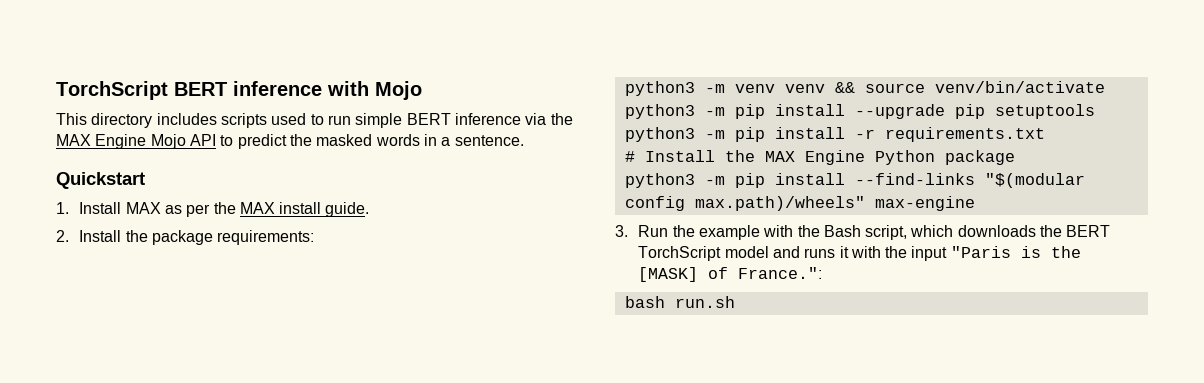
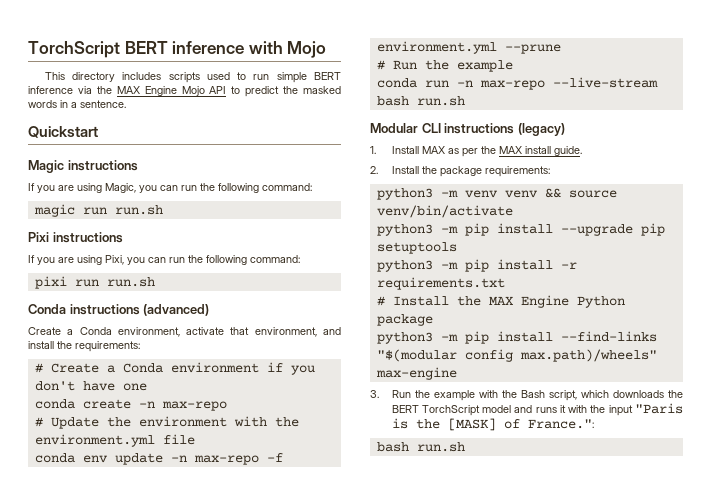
(145, 180) none -> [28,160,138,173] [28,183,312,193] [33,204,163,217] [28,232,123,243] [28,255,300,265] [34,276,155,289] [28,304,210,316] [28,327,341,337] [28,341,140,352] [34,362,315,375] [34,381,147,391] [34,399,227,411] [34,416,299,429] [34,434,195,447] [34,453,283,465] [376,41,561,54] [376,60,513,72] [376,77,658,90] [376,96,465,106] [370,123,565,136] // Magic instructions // If you are using Magic, you can run the following command: // magic run run.sh // Pixi instructions // If you are using Pixi, you can run the following command: // pixi run run.sh // Conda instructions (advanced) // Create a Conda environment, activate that environment, and install the requirements: // # Create a Conda environment if you don't have one // conda create -n max-repo // # Update the environment with the environment.yml file // conda env update -n max-repo -f environment.yml --prune // # Run the example // conda run -n max-repo --live-stream bash run.sh // Modular CLI instructions (legacy)

